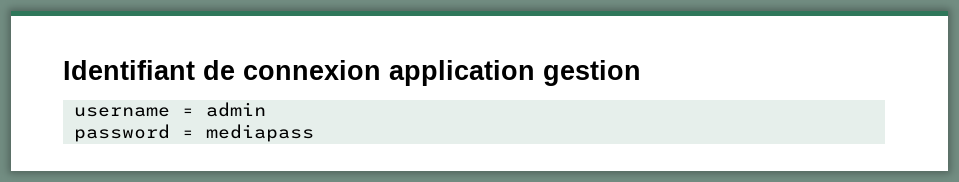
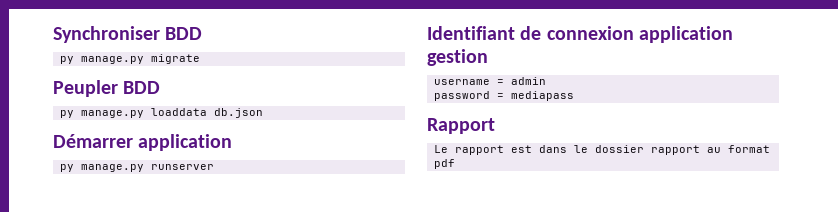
(63, 70) none -> [53,26,203,43] [59,54,200,64] [53,80,161,97] [59,108,263,118] [53,134,233,151] [59,164,214,172] Synchroniser BDD // py manage.py migrate // Peupler BDD // py manage.py loaddata db.json // Démarrer application // py manage.py runserver //
(314, 133) none -> [427,118,495,134] [433,145,770,155] [433,159,455,169] // Rapport // Le rapport est dans le dossier rapport au format pdf

